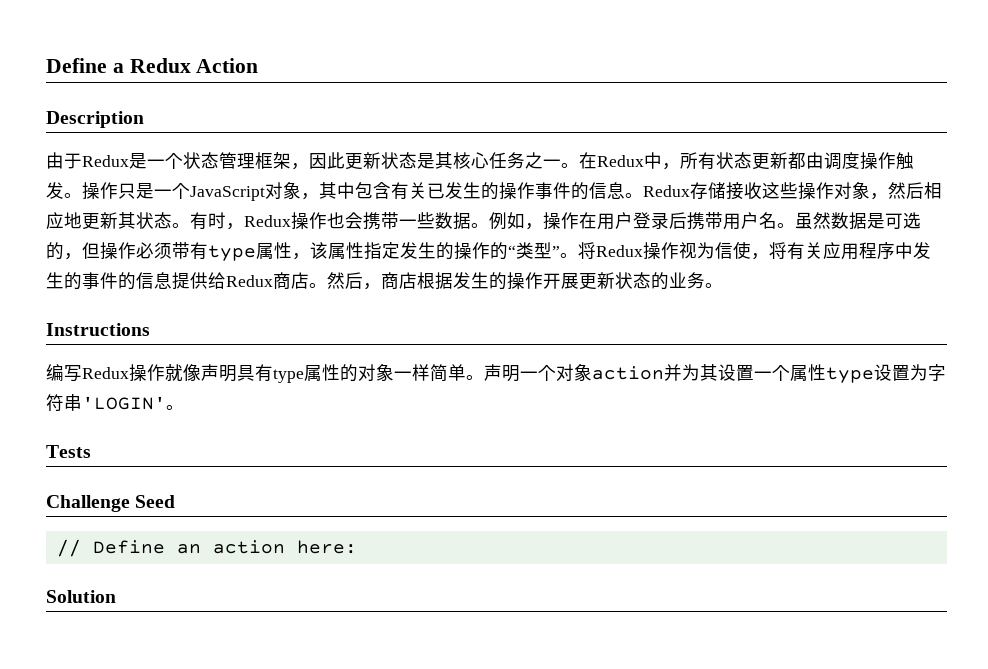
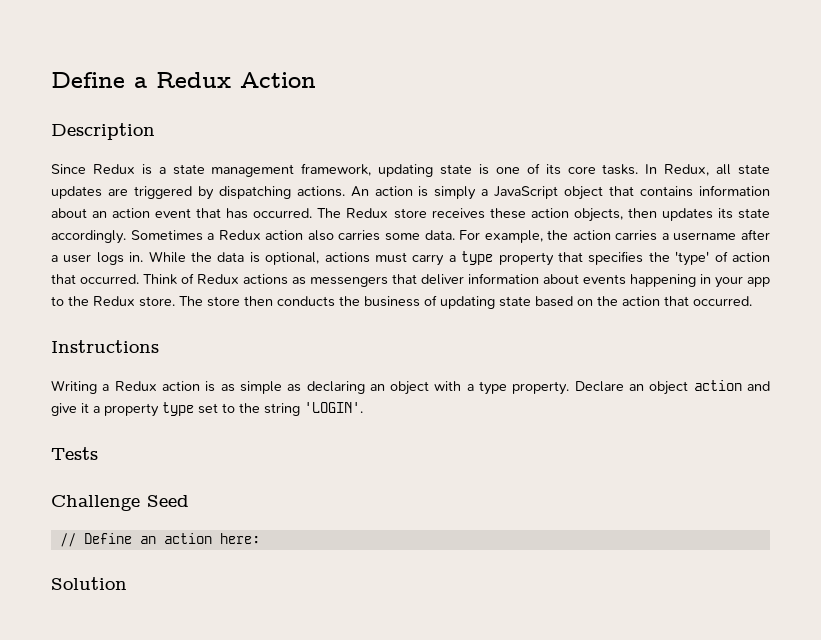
[46,152,914,170] [46,182,942,201] [46,212,921,230] [46,241,931,261] [46,272,723,290] [46,323,150,336] [46,364,946,383] [46,394,184,412] 由于Redux是一个状态管理框架，因此更新状态是其核心任务之一。在Redux中，所有状态更新都由调度操作触发。操作只是一个JavaScript对象，其中包含有关已发生的操作事件的信息。Redux存储接收这些操作对象，然后相应地更新其状态。有时，Redux操作也会携带一些数据。例如，操作在用户登录后携带用户名。虽然数据是可选的，但操作必须带有type属性，该属性指定发生的操作的“类型”。将Redux操作视为信使，将有关应用程序中发生的事件的信息提供给Redux商店。然后，商店根据发生的操作开展更新状态的业务。 // Instructions // 编写Redux操作就像声明具有type属性的对象一样简单。声明一个对象action并为其设置一个属性type设置为字符串'LOGIN'。 -> [51,163,771,177] [51,185,770,200] [51,208,770,222] [51,229,770,244] [51,251,770,266] [51,273,770,288] [51,295,752,309] [51,340,159,353] [51,380,770,395] [51,402,363,417] Since Redux is a state management framework, updating state is one of its core tasks. In Redux, all state updates are triggered by dispatching actions. An action is simply a JavaScript object that contains information about an action event that has occurred. The Redux store receives these action objects, then updates its state accordingly. Sometimes a Redux action also carries some data. For example, the action carries a username after a user logs in. While the data is optional, actions must carry a type property that specifies the 'type' of action that occurred. Think of Redux actions as messengers that deliver information about events happening in your app to the Redux store. The store then conducts the business of updating state based on the action that occurred. // Instructions // Writing a Redux action is as simple as declaring an object with a type property. Declare an object action and give it a property type set to the string 'LOGIN'.

